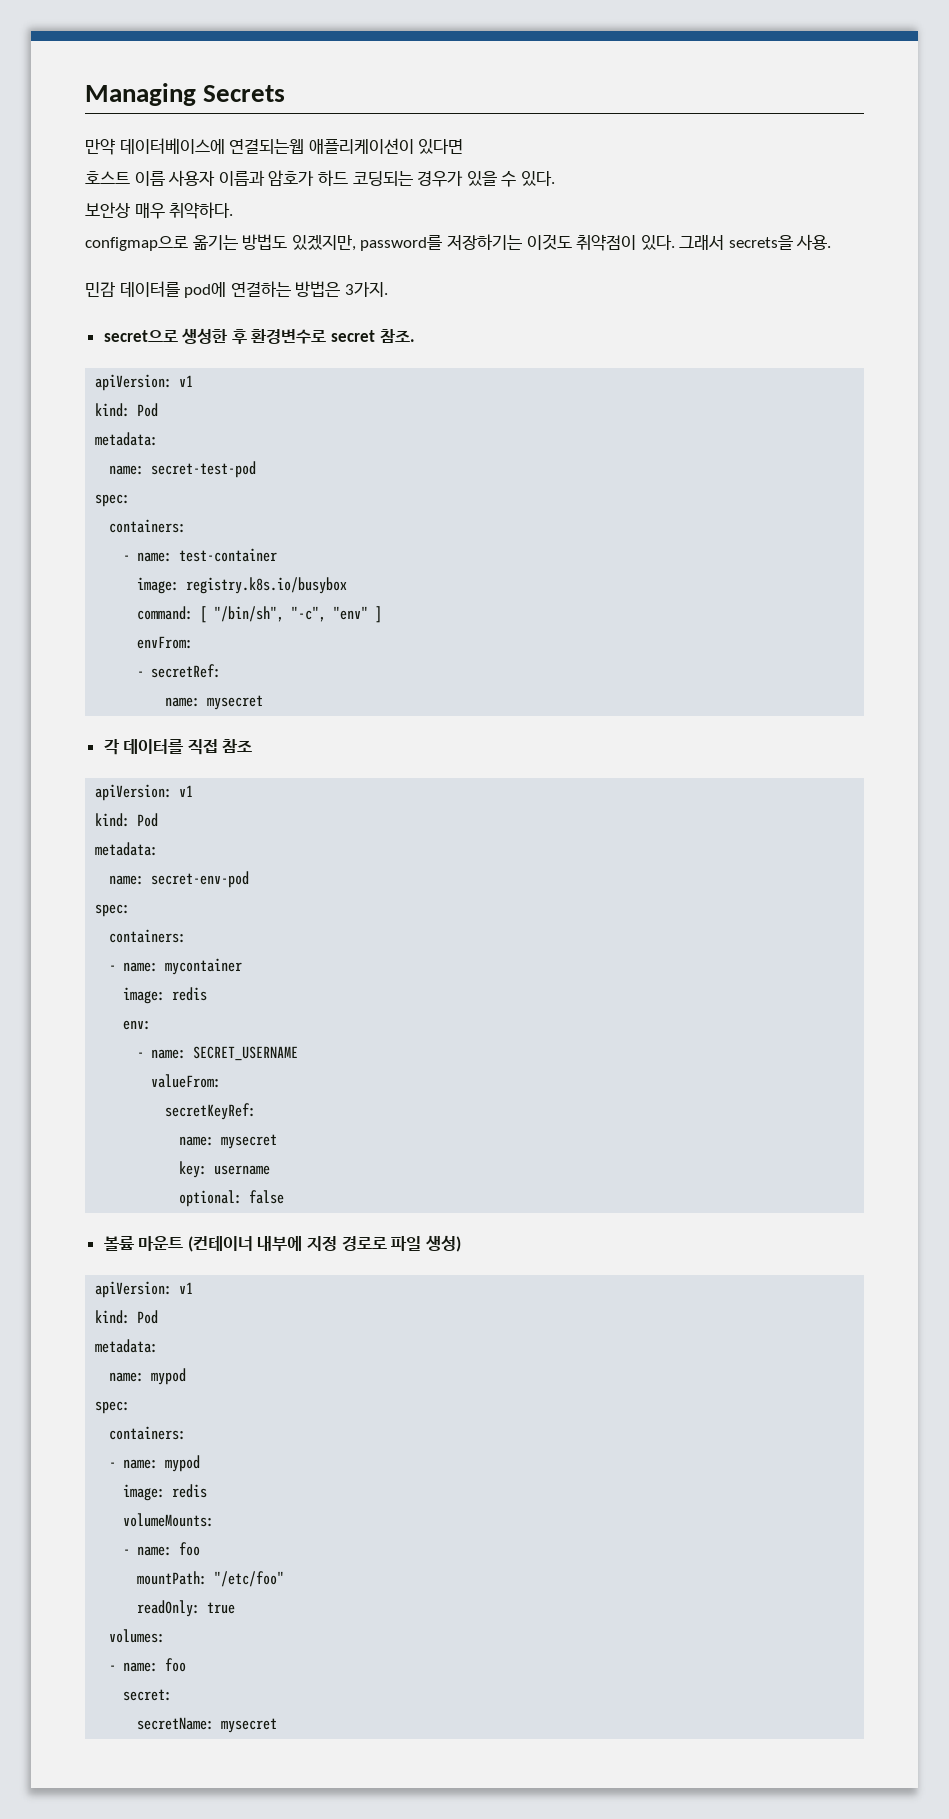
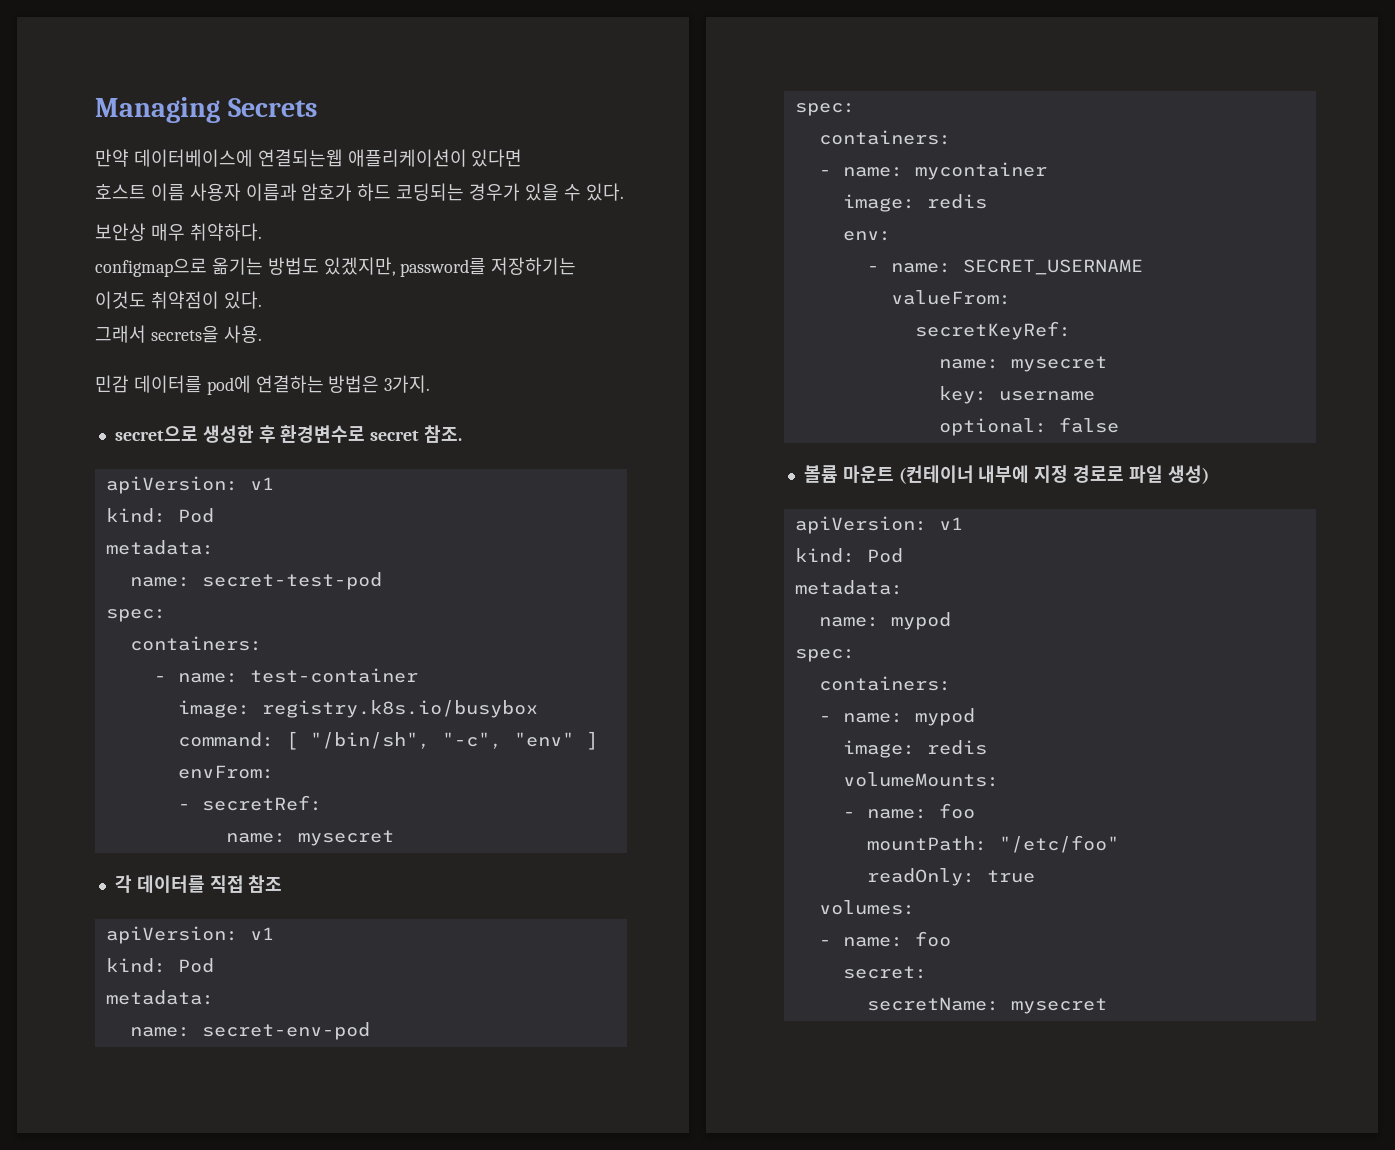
(675, 242) none -> (262, 300) //

